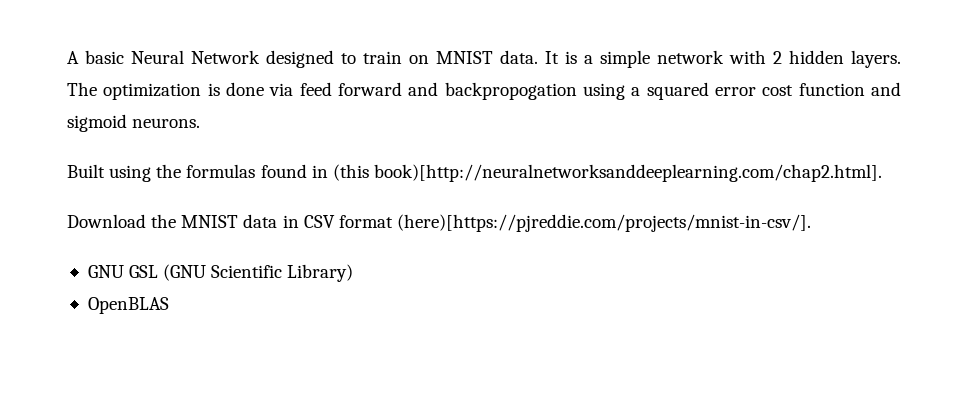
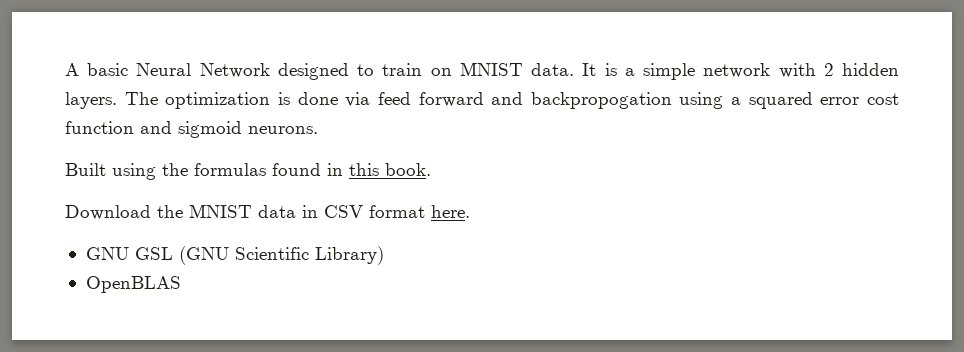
[332,164,882,182] (this book)[http://neuralnetworksanddeeplearning.com/chap2.html]. -> [349,163,431,176] this book.
[396,214,811,232] (here)[https://pjreddie.com/projects/mnist-in-csv/]. -> [431,205,470,218] here.

